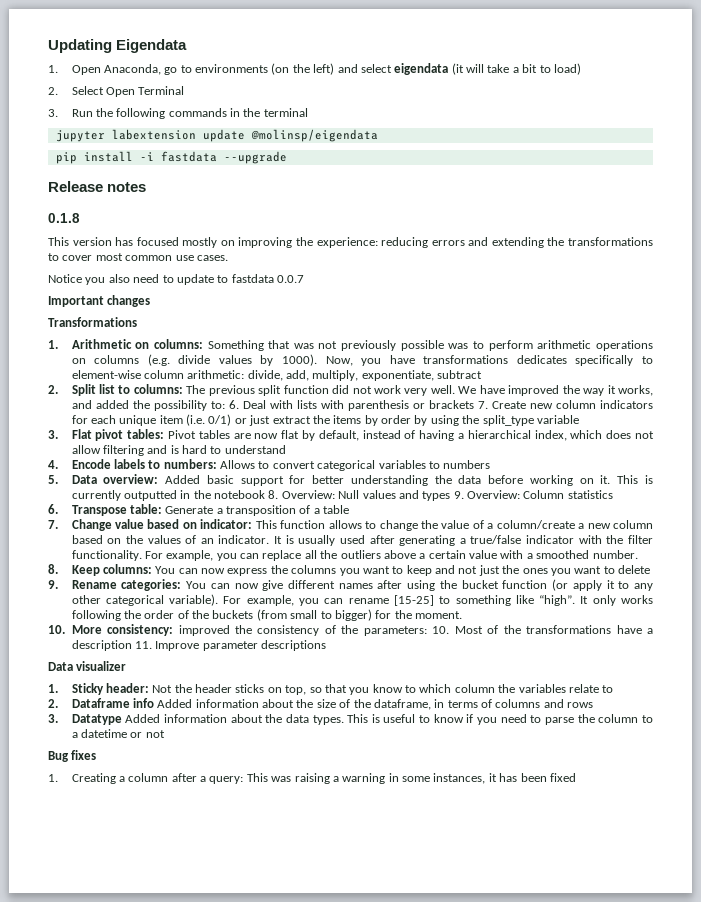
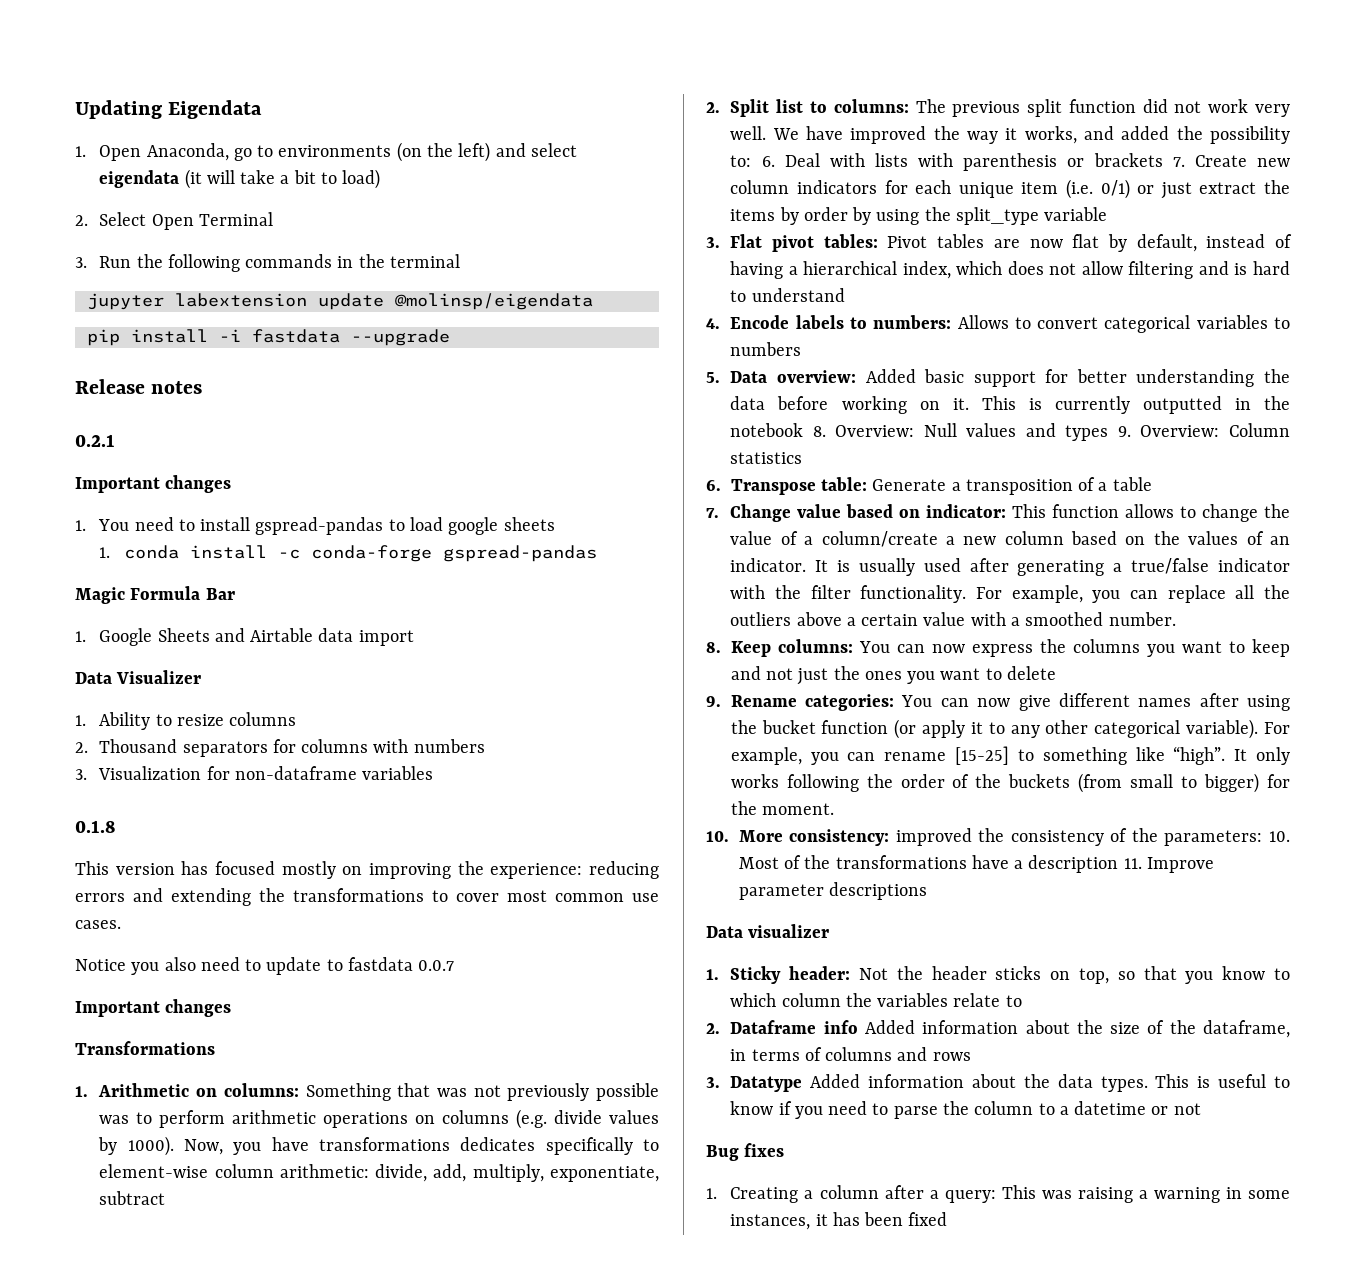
(147, 187) none -> [75,434,115,447] [75,475,232,493] [75,517,555,535] [99,545,597,562] [75,586,235,604] [75,628,414,646] [75,670,202,684] [75,712,297,730] [75,739,485,757] [75,766,434,780] // 0.2.1 // Important changes // 1. You need to install gspread-pandas to load google sheets // 1. conda install -c conda-forge gspread-pandas // Magic Formula Bar // 1. Google Sheets and Airtable data import // Data Visualizer // 1. Ability to resize columns // 2. Thousand separators for columns with numbers // 3. Visualization for non-dataframe variables

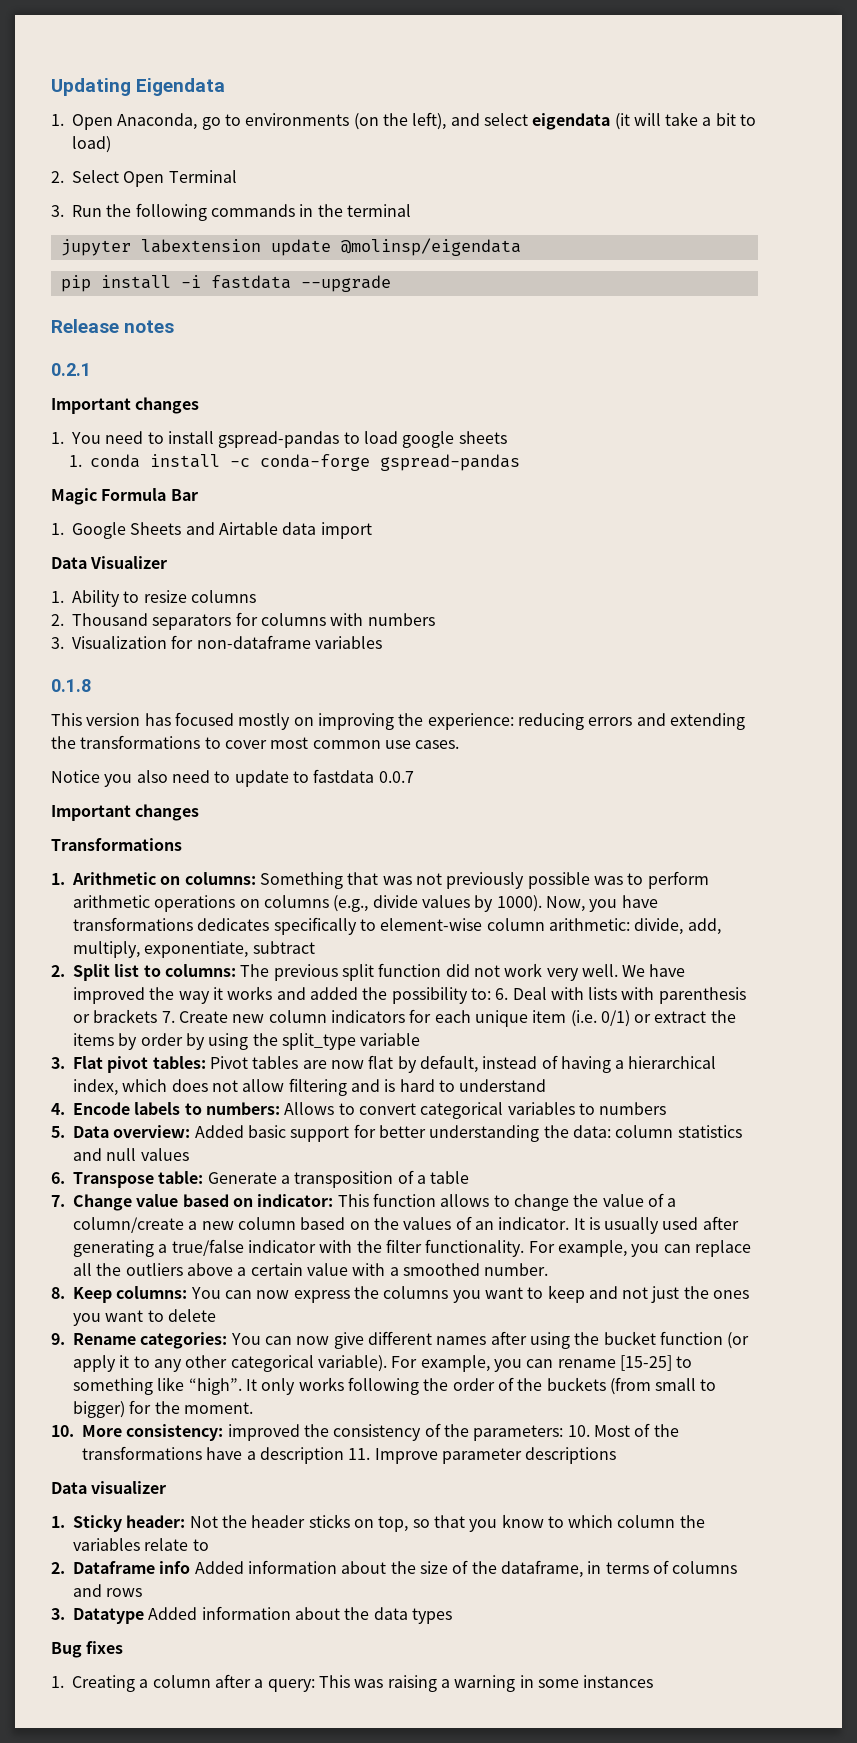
[458,142,491,162] left) -> [412,112,447,130] left),
[516,1109,548,1129] (e.g. -> [333,895,369,912] (e.g.,
[1024,126,1077,144] works, -> [227,986,273,1000] works
[1160,182,1192,199] just -> (652, 1018) none
[730,396,1290,414] [730,423,1290,441] [730,452,803,464] data before working on it. This is currently outputted in the notebook 8. Overview: Null values and types 9. Overview: Column statistics -> [572,1125,742,1138] [73,1148,189,1161] data: column statistics and null values
[1100,1074,1290,1092] [730,1101,1201,1119] types. This is useful to know if you need to parse the column to a datetime or not -> [411,1608,452,1624] types
[730,1212,948,1230] instances, it has been fixed -> [583,1675,654,1688] instances

